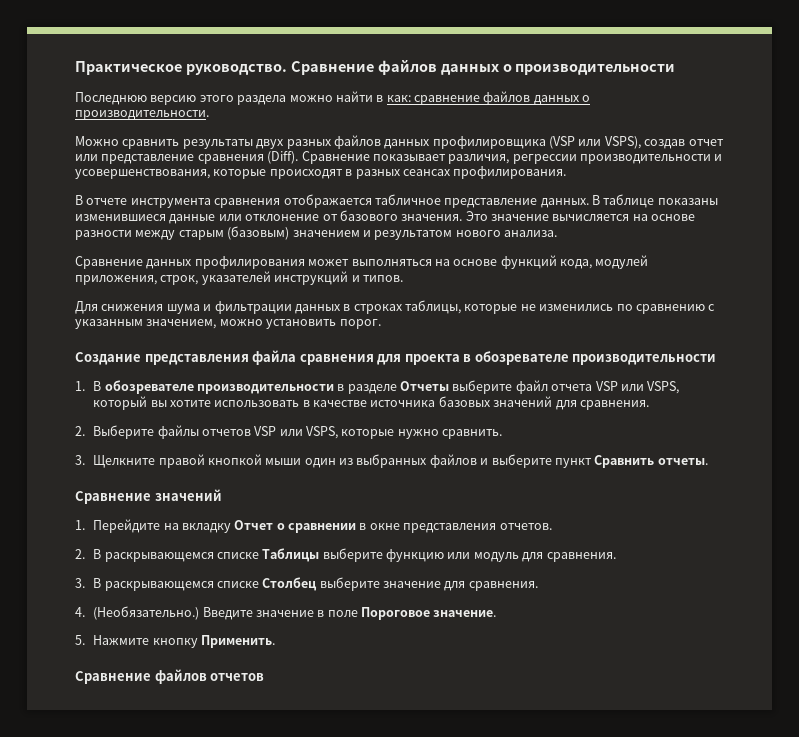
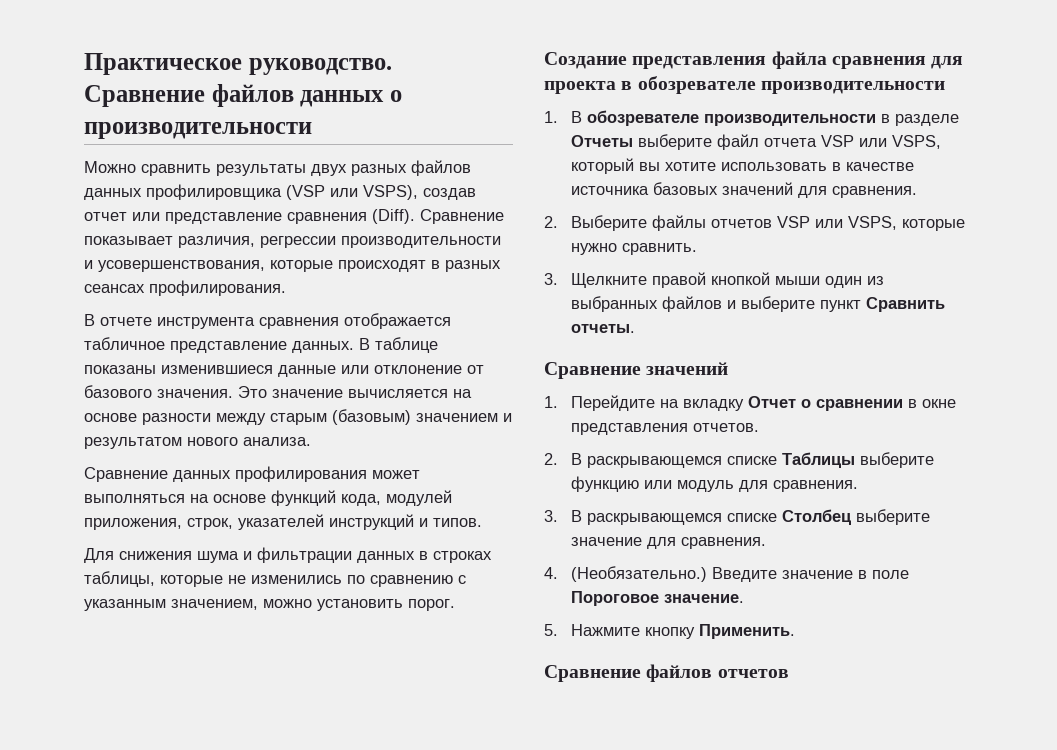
[75,91,591,105] [75,110,209,120] // Последнюю версию этого раздела можно найти в как: сравнение файлов данных о производительности. -> (312, 130) none

